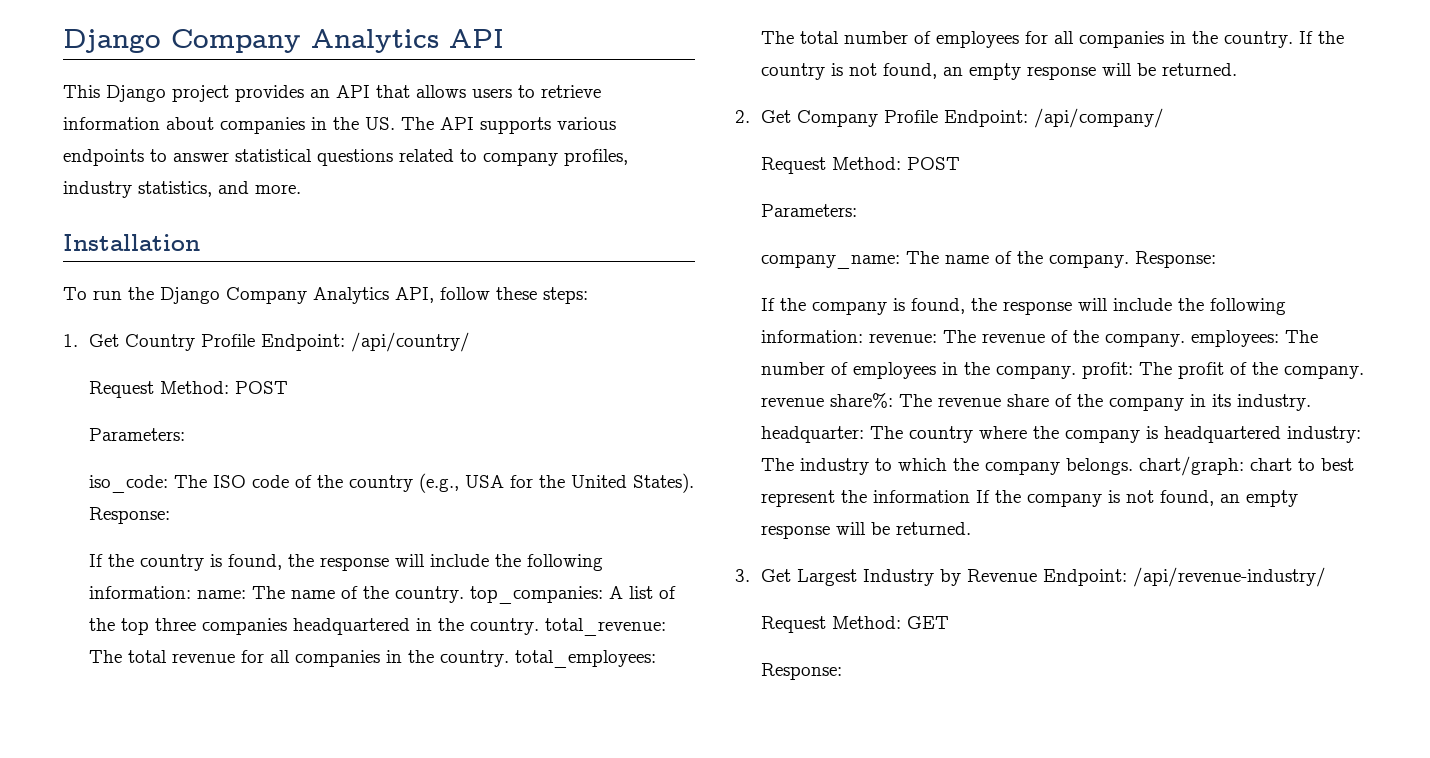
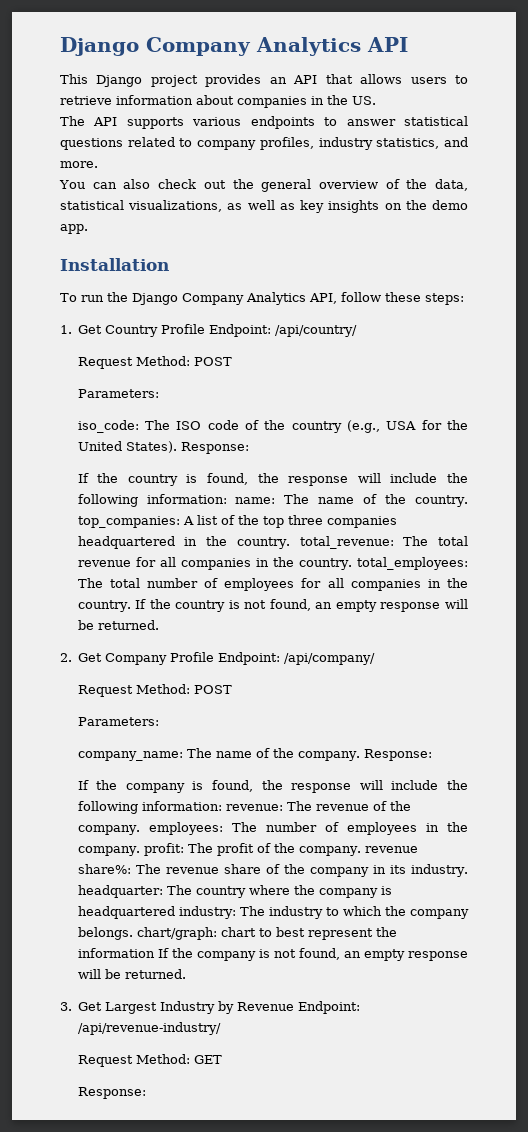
(395, 123) none -> (376, 100) //
(301, 189) none -> [59,179,469,192] [60,200,469,213] [60,224,88,234] // You can also check out the general overview of the data, statistical visualizations, as well as key insights on the demo app.

